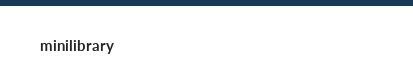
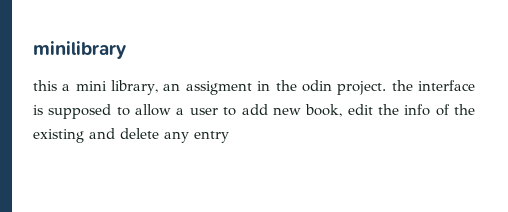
(114, 47) none -> [33,80,475,95] [33,104,475,119] [33,128,229,143] // this a mini library, an assigment in the odin project. the interface is supposed to allow a user to add new book, edit the info of the existing and delete any entry

